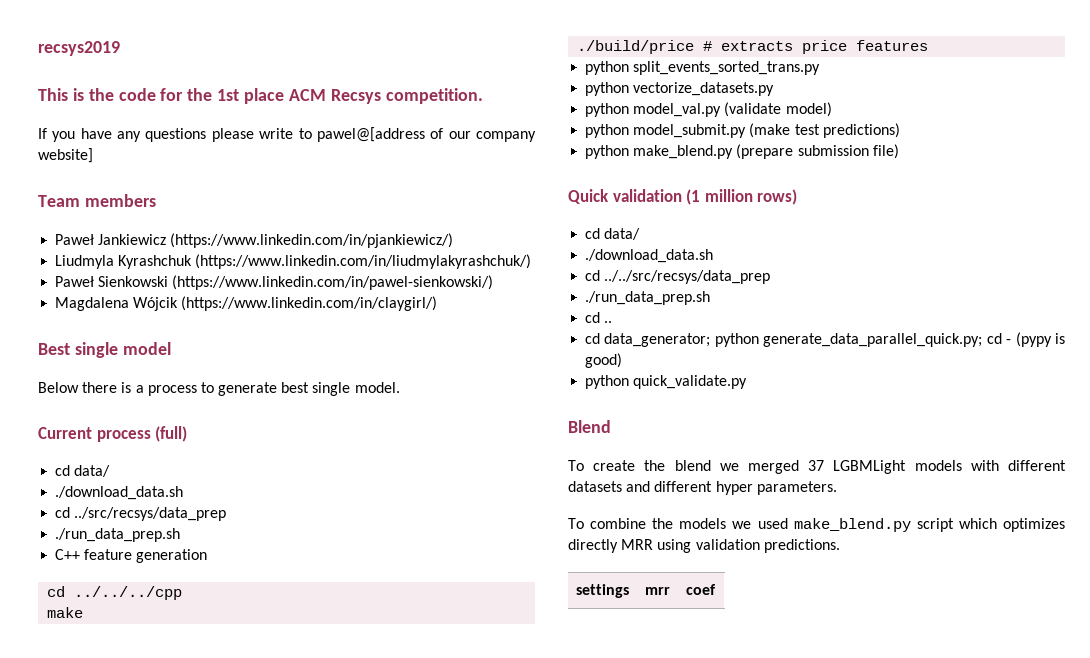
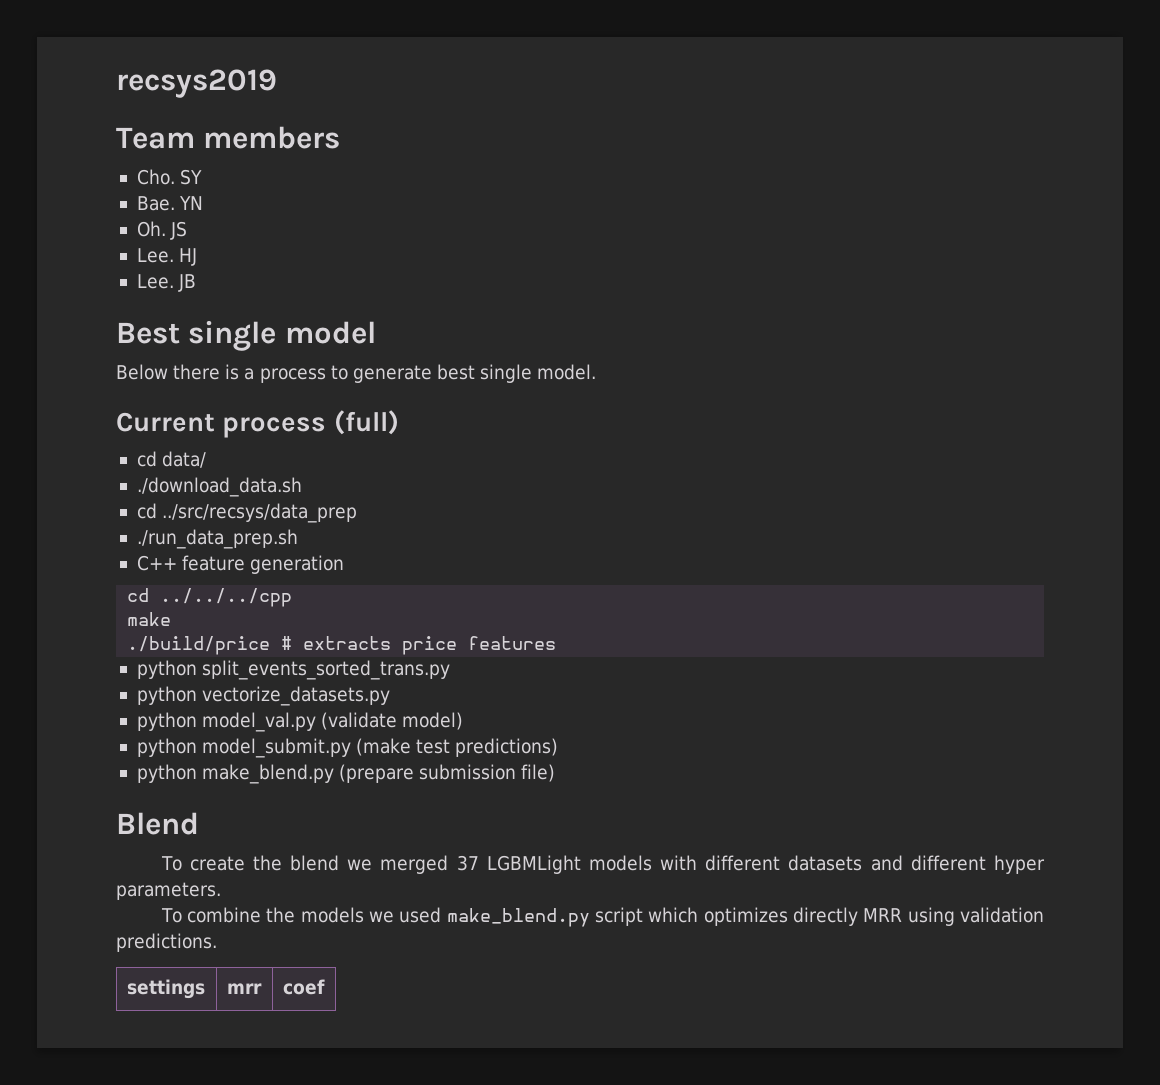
[38,88,483,104] [38,127,536,142] [38,148,93,163] [38,194,156,207] [55,233,454,248] [55,254,532,269] [55,275,494,290] [55,296,438,311] This is the code for the 1st place ACM Recsys competition. // If you have any questions please write to pawel@[address of our company website] // Team members // Paweł Jankiewicz (https://www.linkedin.com/in/pjankiewicz/) // Liudmyla Kyrashchuk (https://www.linkedin.com/in/liudmylakyrashchuk/) // Paweł Sienkowski (https://www.linkedin.com/in/pawel-sienkowski/) // Magdalena Wójcik (https://www.linkedin.com/in/claygirl/) -> [116,126,341,149] [136,169,203,185] [136,196,204,211] [136,221,188,240] [136,248,198,266] [136,274,197,292] Team members // Cho. SY // Bae. YN // Oh. JS // Lee. HJ // Lee. JB
[568,189,798,205] [585,228,641,240] [585,249,714,263] [585,270,771,284] [585,291,711,305] [585,312,613,323] [585,332,1065,347] [585,353,623,368] [585,375,748,389] // Quick validation (1 million rows) // cd data/ // ./download_data.sh // cd ../../src/recsys/data_prep // ./run_data_prep.sh // cd .. // cd data_generator; python generate_data_parallel_quick.py; cd - (pypy is good) // python quick_validate.py -> (556, 773) none

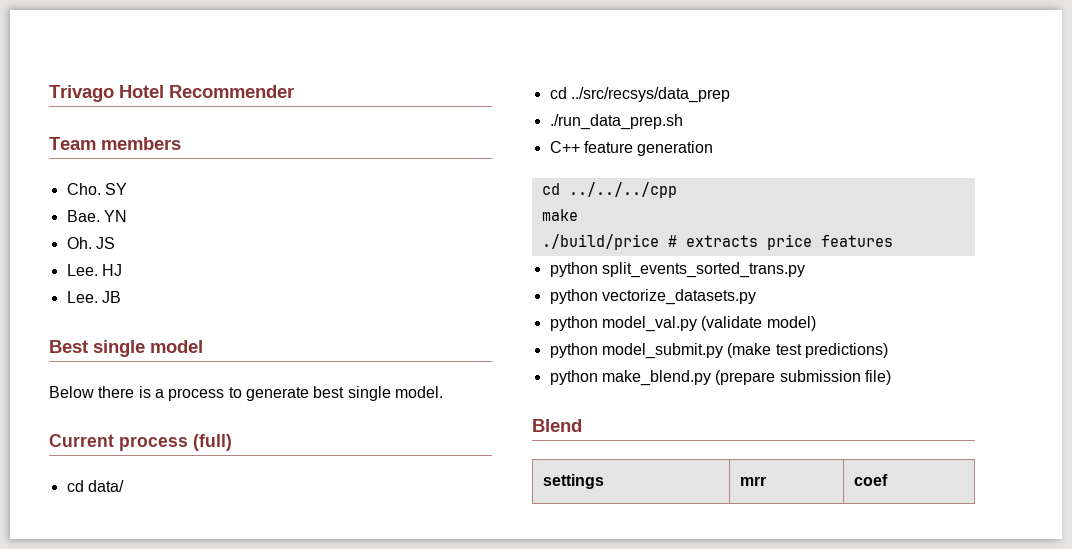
[116,69,277,98] recsys2019 -> [49,85,294,102] Trivago Hotel Recommender
[136,477,302,497] // ./download_data.sh -> (124, 486) none
[160,855,1045,874] [116,882,221,900] [160,907,1044,927] [116,933,217,952] // To create the blend we merged 37 LGBMLight models with different datasets and different hyper parameters. // To combine the models we used make_blend.py script which optimizes directly MRR using validation predictions. -> (582, 425) none

